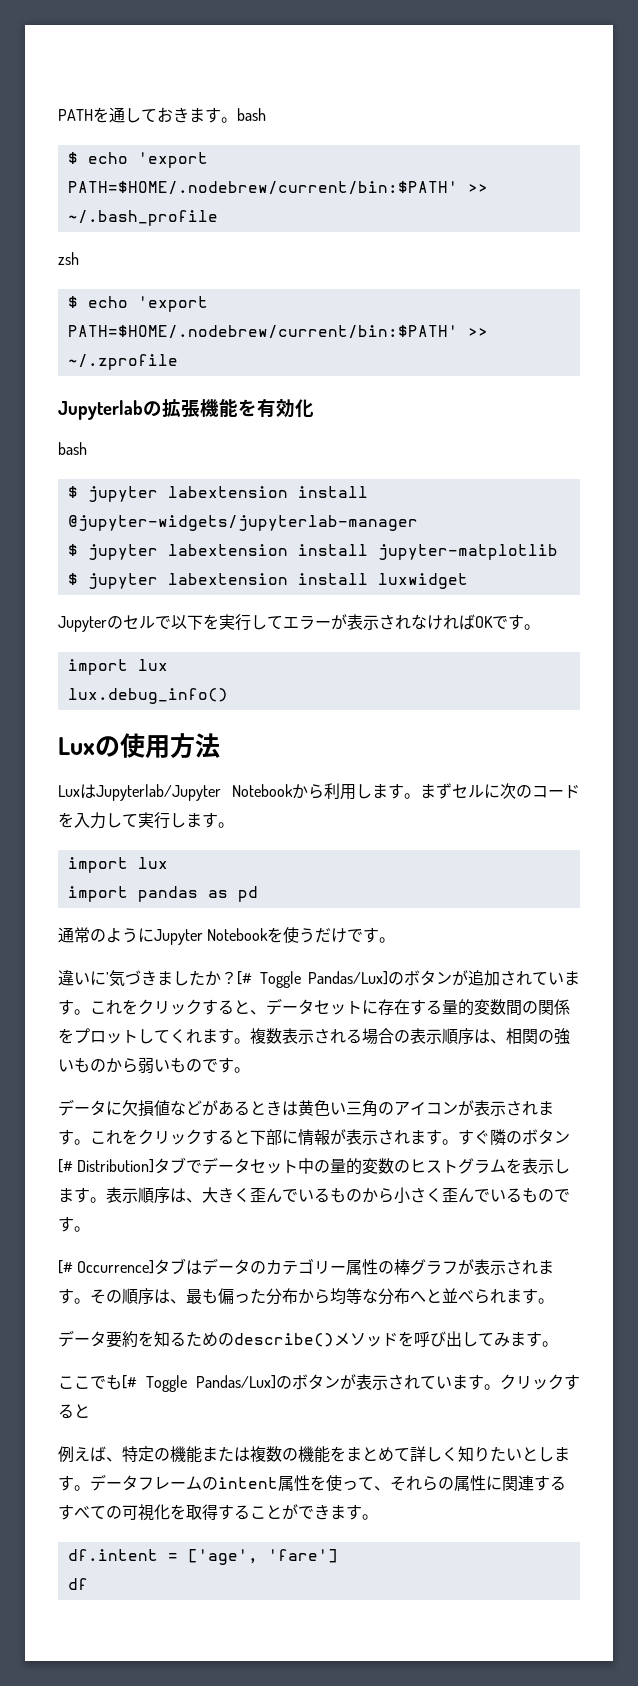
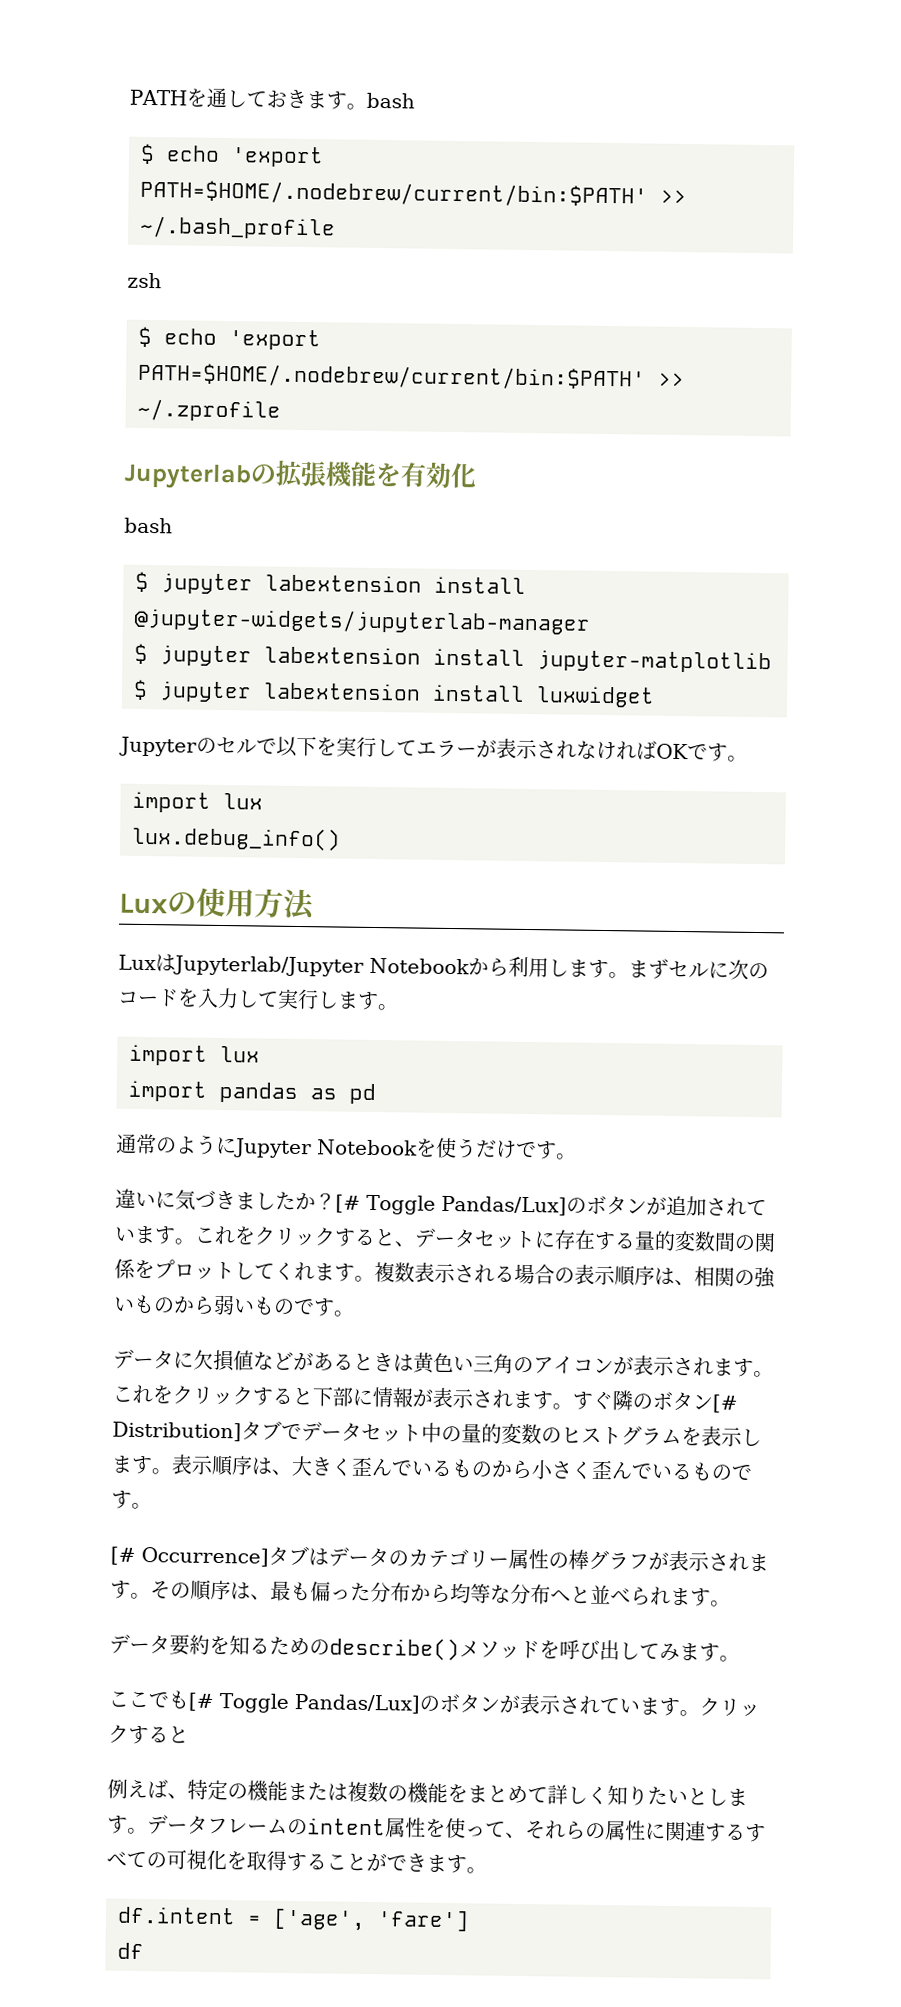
[106,972,109,984] ’ -> (176, 1200) none

